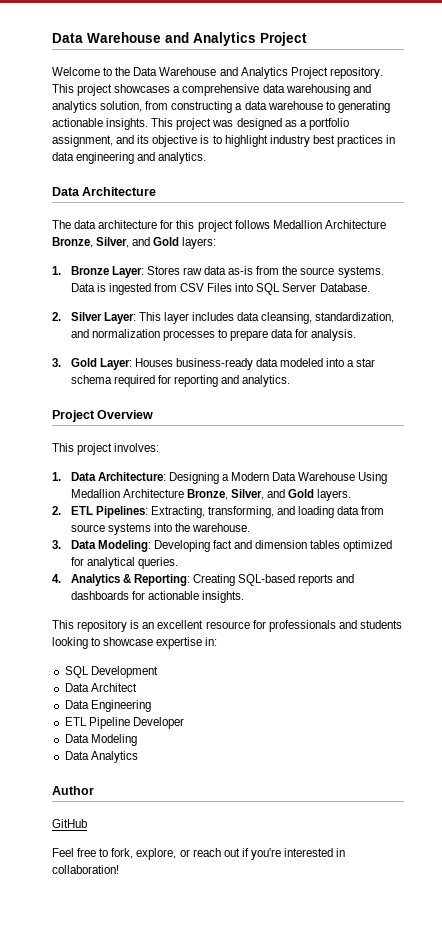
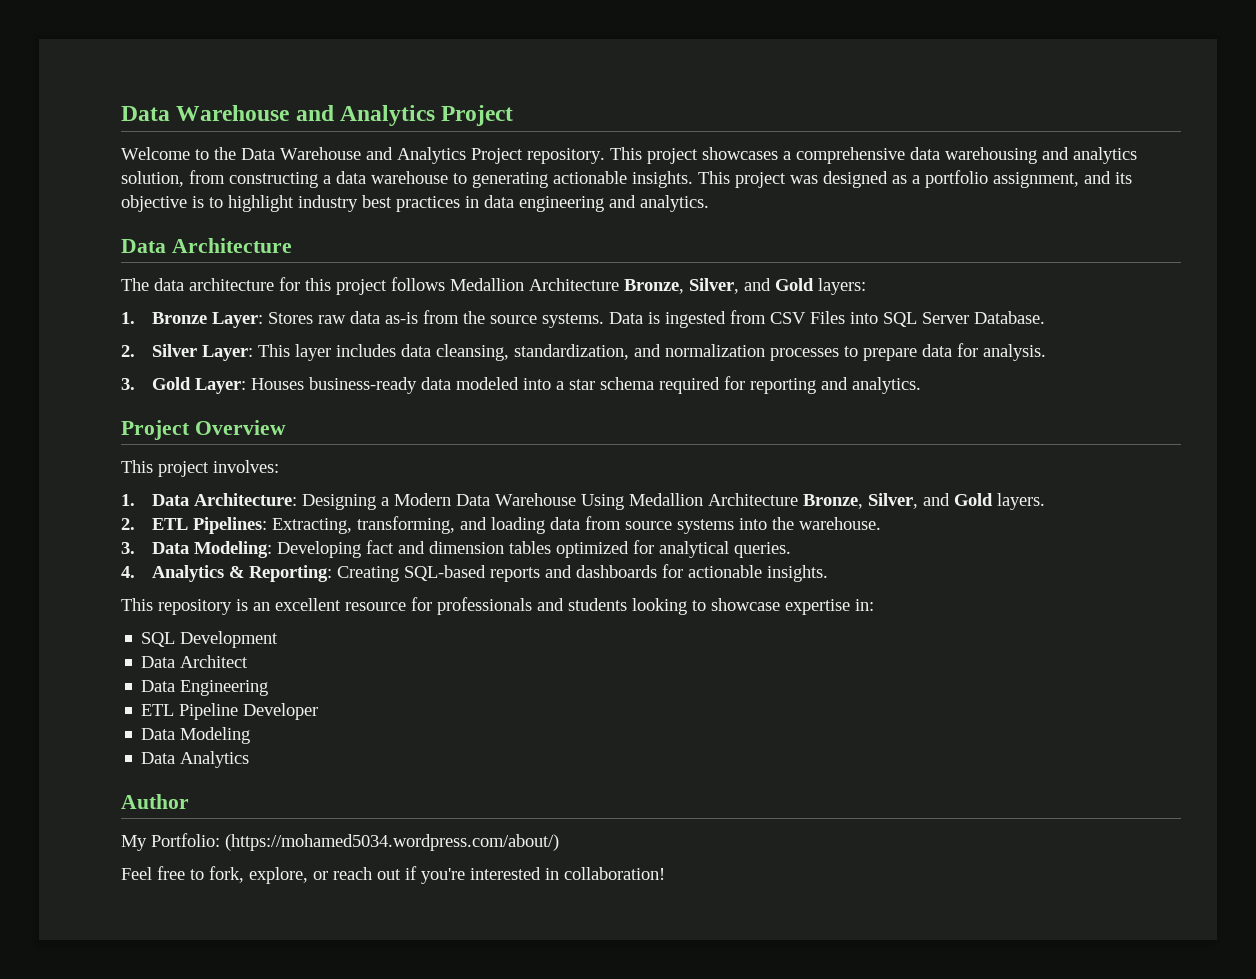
[52,819,87,828] GitHub -> [121,833,559,851] My Portfolio: (https://mohamed5034.wordpress.com/about/)

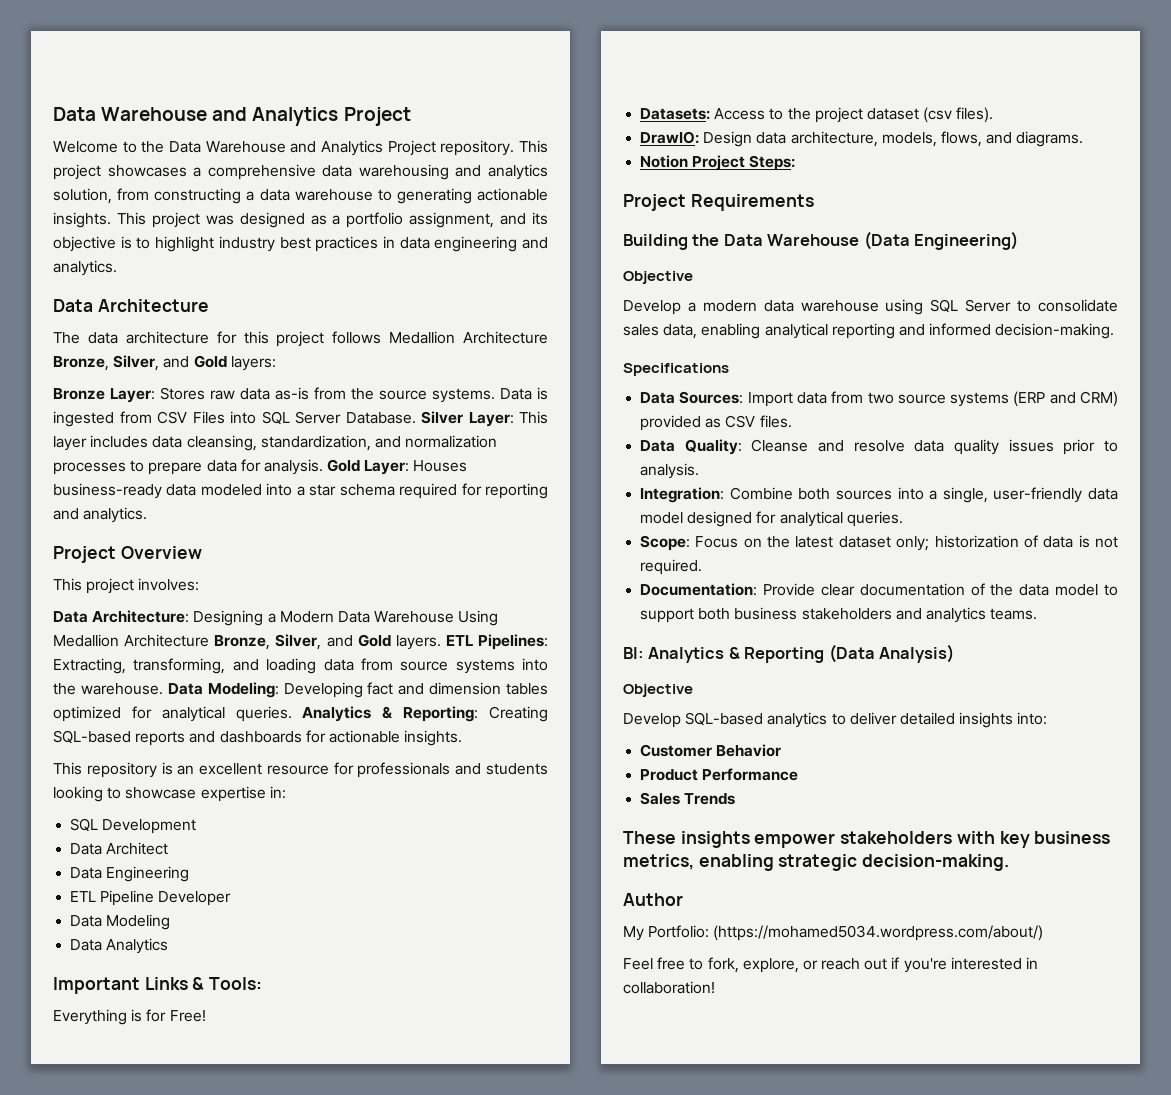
[121,312,135,324] 1. -> (276, 363) none
[121,345,135,357] // 2. -> (416, 418) none
[121,378,135,390] // 3. -> (323, 467) none
[121,494,135,506] 1. -> (200, 584) none
[121,518,135,530] // 2. -> (441, 642) none
[121,542,135,554] // 3. -> (163, 689) none
[121,566,135,578] // 4. -> (292, 714) none
(250, 759) none -> [53,977,263,994] [53,1009,206,1025] [640,107,994,123] [640,131,1084,147] [640,155,796,171] [623,194,814,211] [623,231,1019,250] [623,271,693,284] [623,299,1118,315] [623,323,1115,339] [623,363,729,376] [640,391,1118,407] [640,415,792,431] [640,439,1118,455] [640,463,700,479] [640,487,1118,503] [640,511,903,527] [640,535,1118,551] [640,559,703,575] [640,583,1118,596] [640,607,1038,623] [623,644,955,663] [623,684,693,697] [623,712,1048,728] [640,744,782,757] [640,768,799,781] [640,792,736,805] [623,831,1111,848] [623,854,1010,871] // Important Links & Tools: // Everything is for Free! // Datasets: Access to the project dataset (csv files). // DrawIO: Design data architecture, models, flows, and diagrams. // Notion Project Steps: // Project Requirements // Building the Data Warehouse (Data Engineering) // Objective // Develop a modern data warehouse using SQL Server to consolidate sales data, enabling analytical reporting and informed decision-making. // Specifications // Data Sources: Import data from two source systems (ERP and CRM) provided as CSV files. // Data Quality: Cleanse and resolve data quality issues prior to analysis. // Integration: Combine both sources into a single, user-friendly data model designed for analytical queries. // Scope: Focus on the latest dataset only; historization of data is not required. // Documentation: Provide clear documentation of the data model to support both business stakeholders and analytics teams. // BI: Analytics & Reporting (Data Analysis) // Objective // Develop SQL-based analytics to deliver detailed insights into: // Customer Behavior // Product Performance // Sales Trends // These insights empower stakeholders with key business metrics, enabling strategic decision-making.

